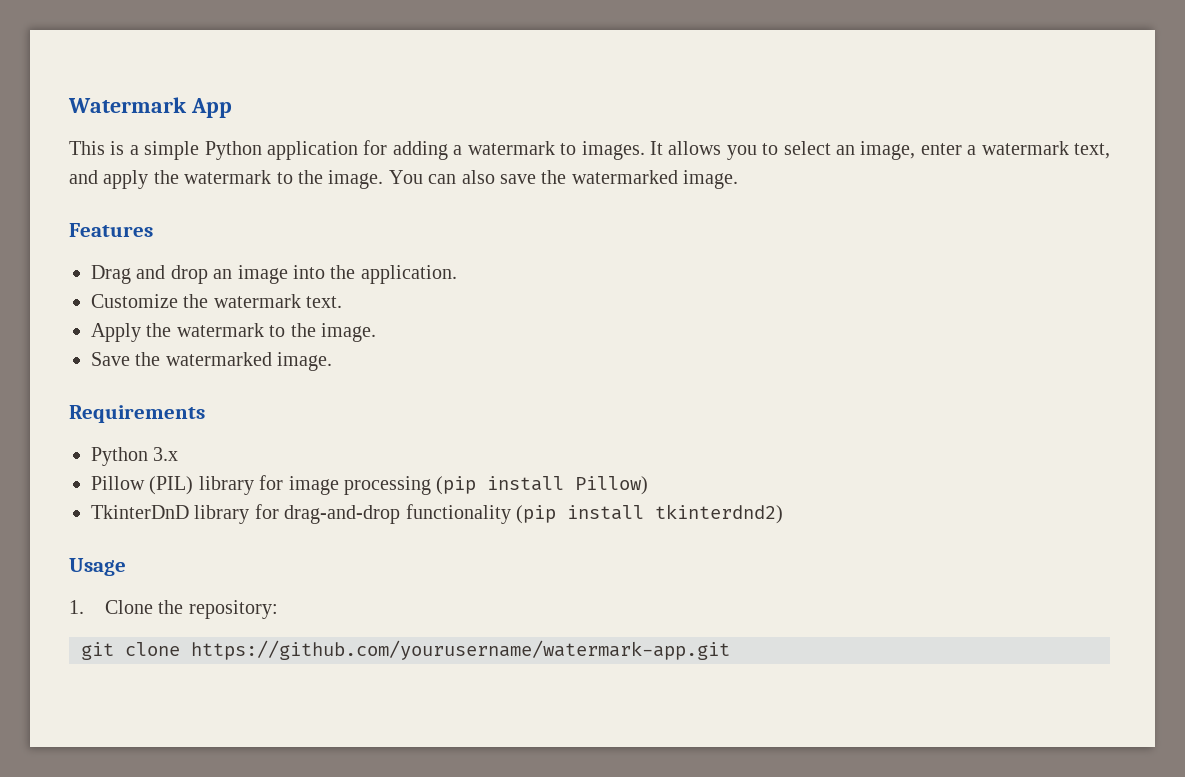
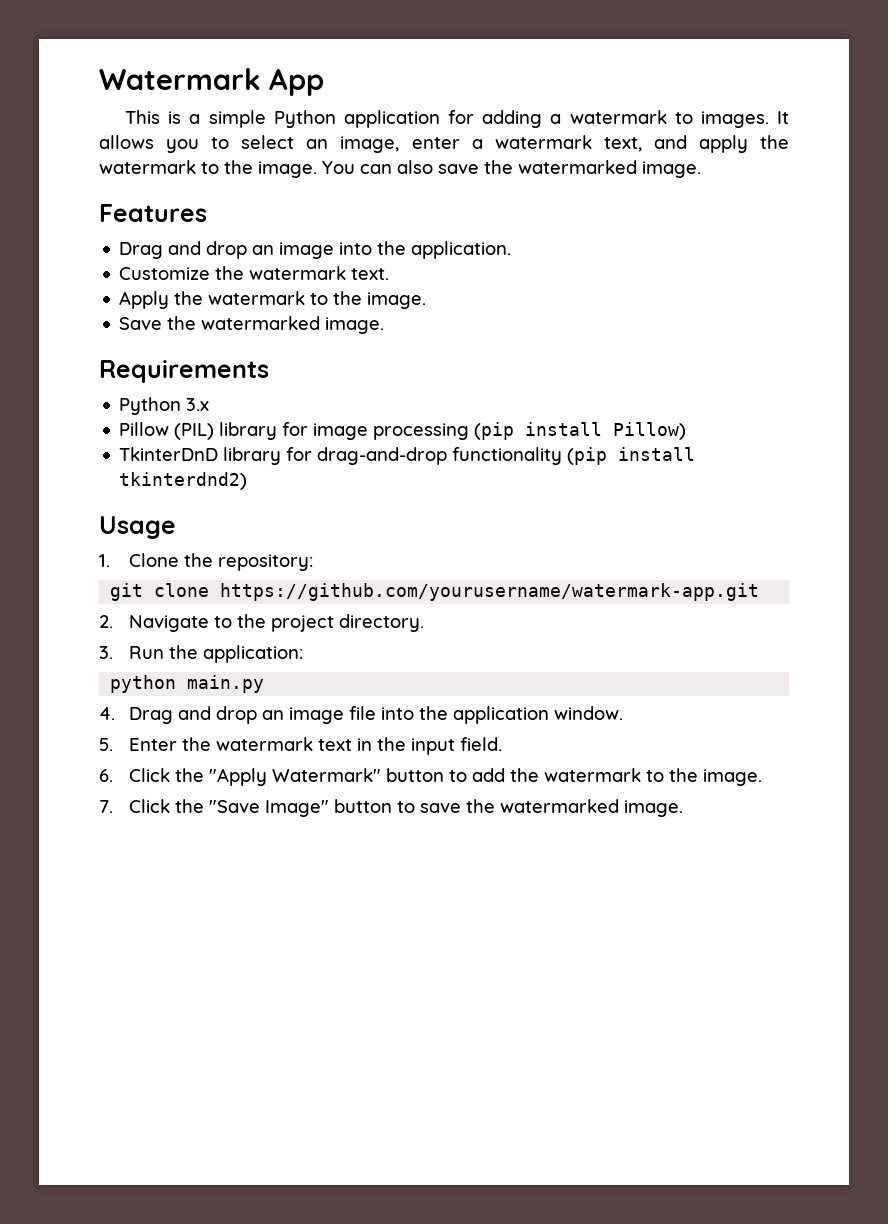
(730, 650) none -> [99,614,424,632] [99,645,303,663] [110,675,265,693] [99,706,623,724] [99,737,502,755] [99,768,762,786] [99,799,683,817] // 2. Navigate to the project directory. // 3. Run the application: // python main.py // 4. Drag and drop an image file into the application window. // 5. Enter the watermark text in the input field. // 6. Click the "Apply Watermark" button to add the watermark to the image. // 7. Click the "Save Image" button to save the watermarked image.

